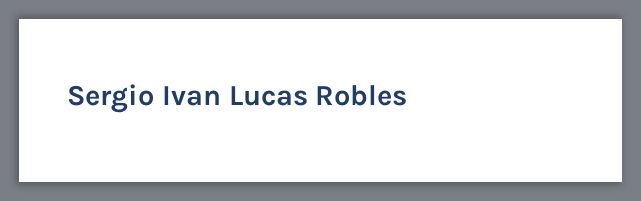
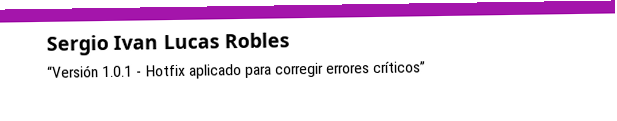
(408, 95) none -> [47,61,427,79] // “Versión 1.0.1 - Hotfix aplicado para corregir errores críticos”

